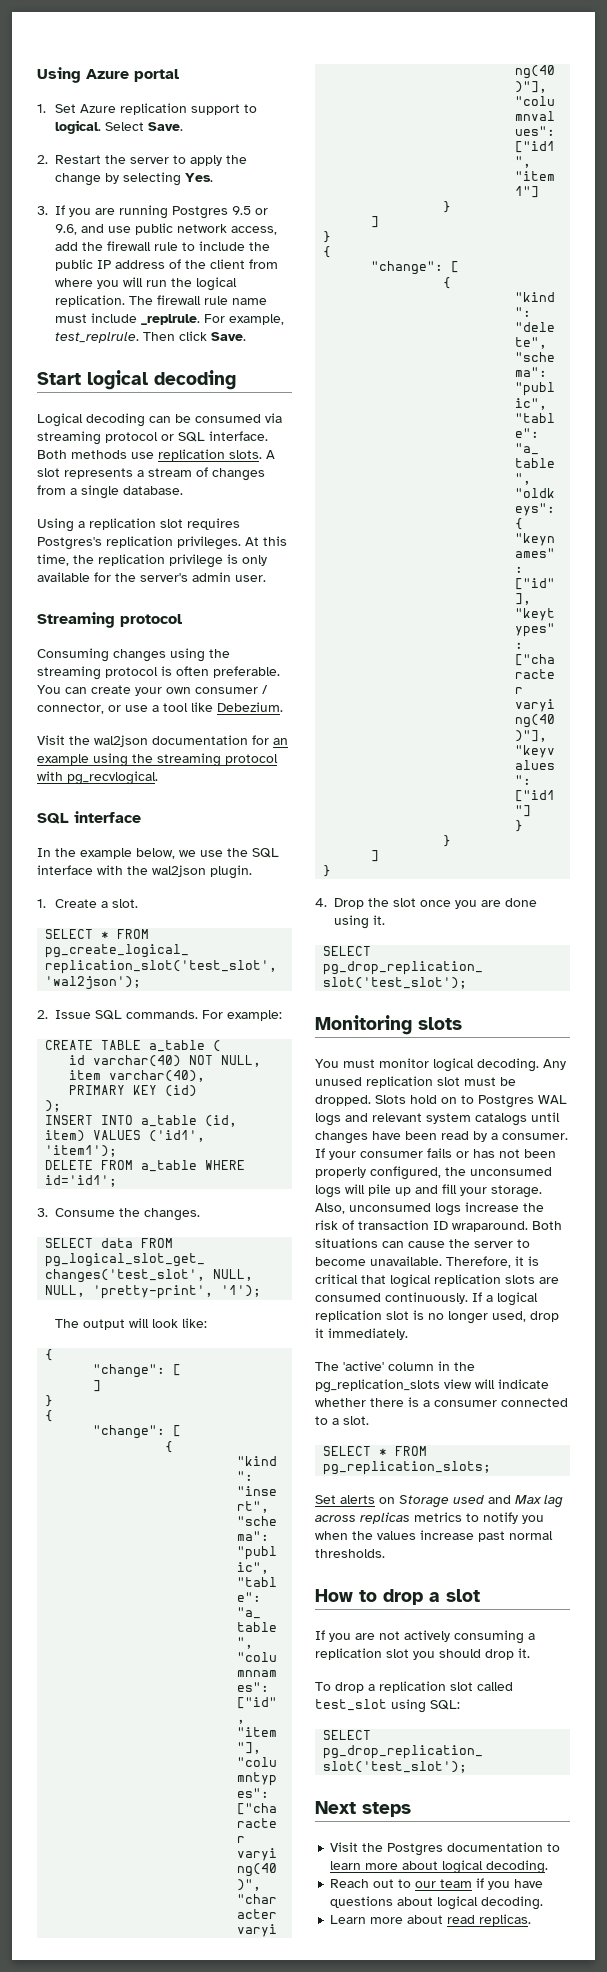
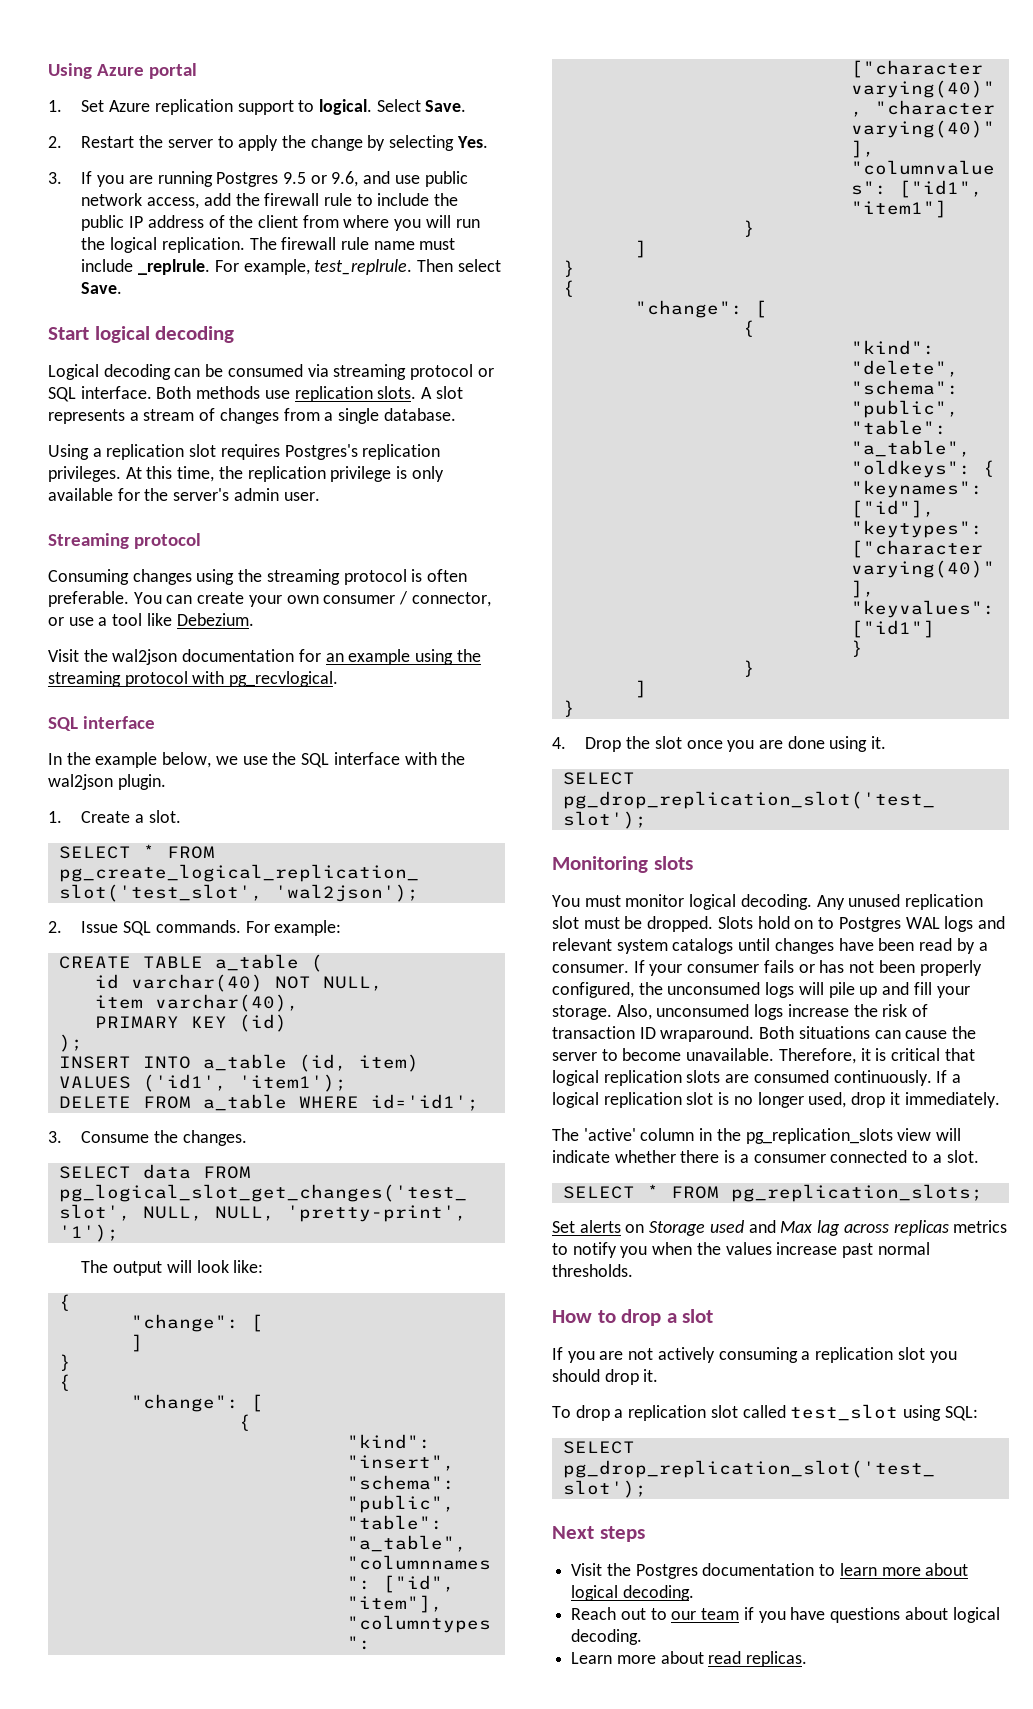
[179,331,208,341] click -> [457,259,501,272] select

